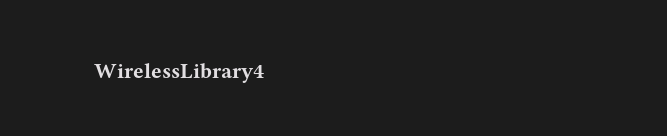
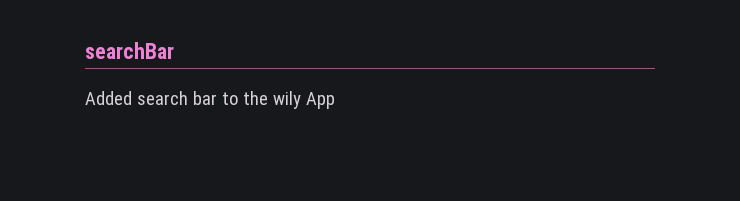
[94,63,264,83] WirelessLibrary4 -> [85,42,174,59] [85,91,335,109] searchBar // Added search bar to the wily App

